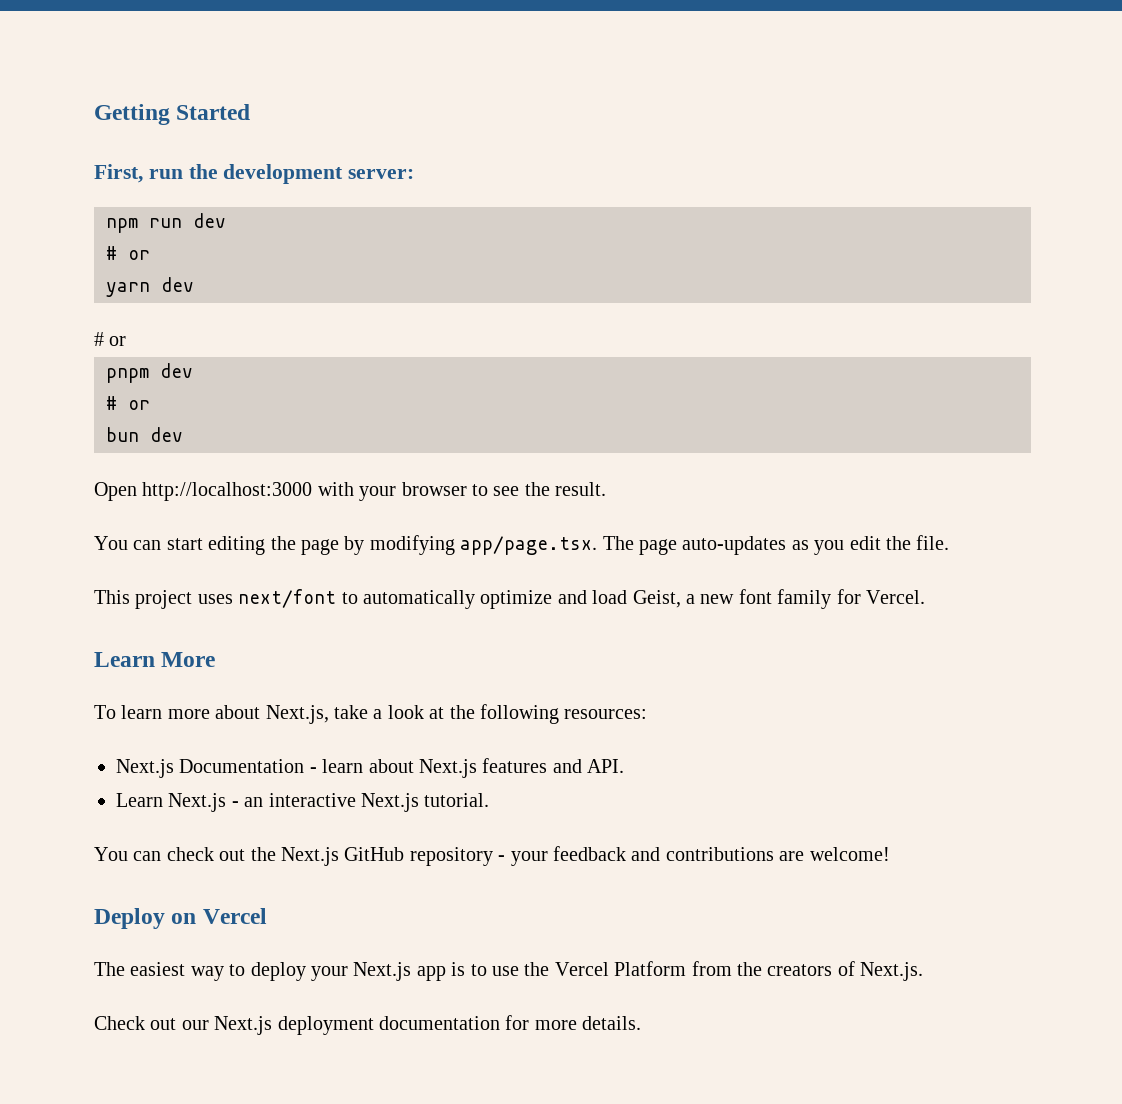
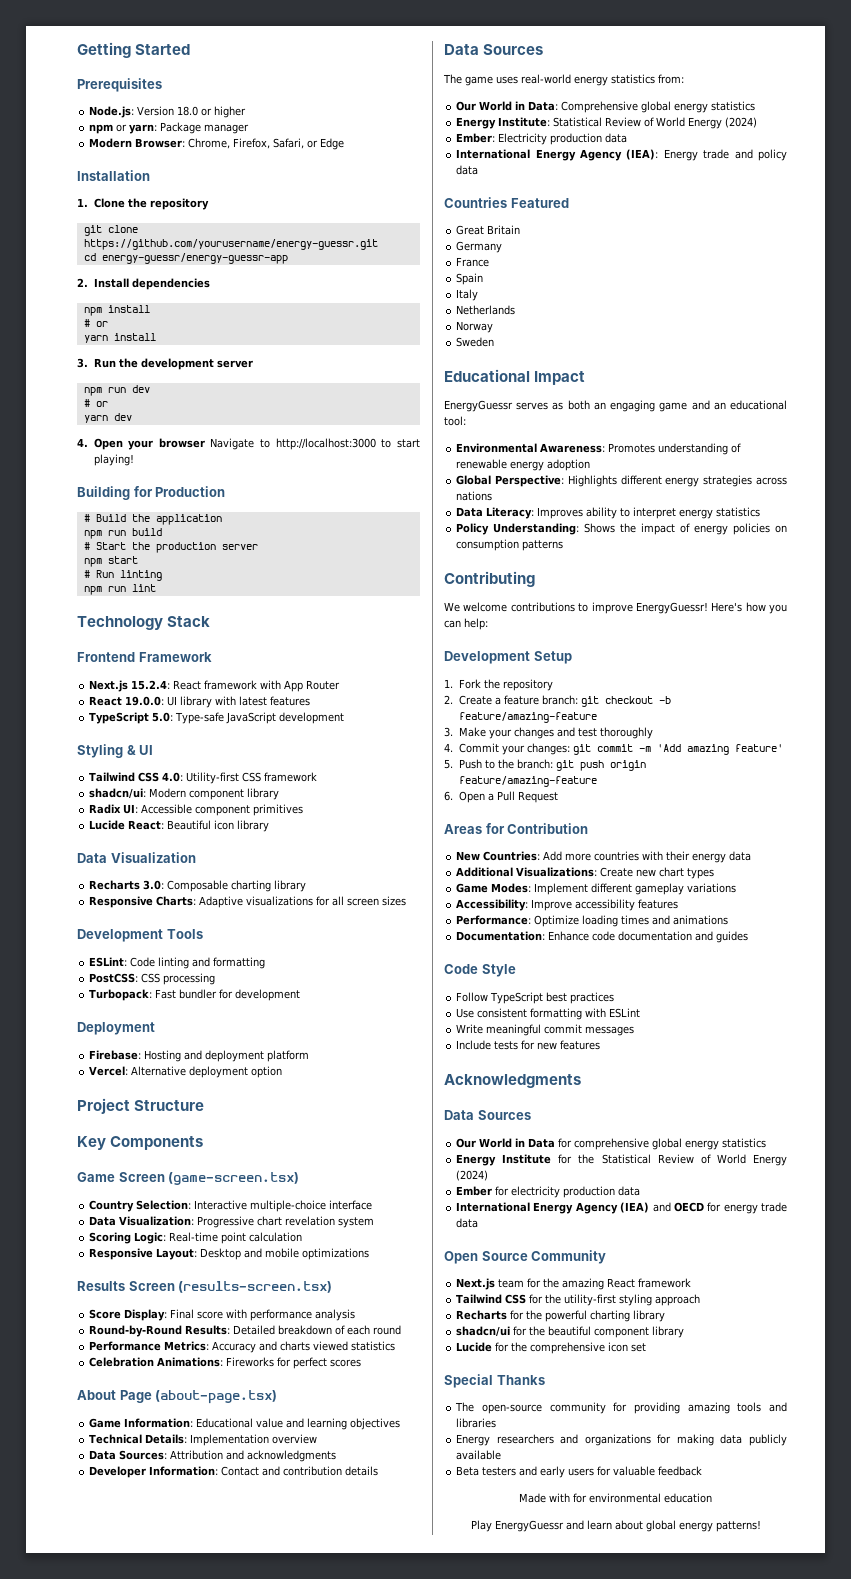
[94,164,183,183] First, run -> [77,78,162,92] [89,106,247,118] [89,122,250,134] [89,138,345,150] [77,170,150,181] [77,198,209,210] [83,225,138,236] [83,239,378,250] [83,253,288,264] [77,278,210,290] [83,305,150,316] [83,319,108,327] [83,333,156,343] [77,358,116,368] Prerequisites // Node.js: Version 18.0 or higher // npm or yarn: Package manager // Modern Browser: Chrome, Firefox, Safari, or Edge // Installation // 1. Clone the repository // git clone https://github.com/yourusername/energy-guessr.git // cd energy-guessr/energy-guessr-app // 2. Install dependencies // npm install // # or // yarn install // 3. Run
[348,169,415,179] server: -> [216,360,253,368] server
[94,332,127,346] [106,363,193,383] [106,396,150,410] [106,427,183,442] [94,482,607,501] [94,535,950,555] [94,589,925,609] [94,652,216,667] [94,704,648,724] [116,758,625,778] [116,793,490,812] [94,846,890,866] [94,908,267,929] [94,961,924,981] [94,1015,642,1035] # or // pnpm dev // # or // bun dev // Open http://localhost:3000 with your browser to see the result. // You can start editing the page by modifying app/page.tsx. The page auto-updates as you edit the file. // This project uses next/font to automatically optimize and load Geist, a new font family for Vercel. // Learn More // To learn more about Next.js, take a look at the following resources: // Next.js Documentation - learn about Next.js features and API. // Learn Next.js - an interactive Next.js tutorial. // You can check out the Next.js GitHub repository - your feedback and contributions are welcome! // Deploy on Vercel // The easiest way to deploy your Next.js app is to use the Vercel Platform from the creators of Next.js. // Check out our Next.js deployment documentation for more details. -> [77,438,420,450] [93,454,134,466] [77,486,226,500] [83,514,222,525] [83,528,162,539] [83,542,258,553] [83,556,138,567] [83,570,162,581] [83,584,156,595] [77,616,211,630] [77,652,212,662] [89,680,341,692] [89,696,311,708] [89,712,345,724] [77,744,154,758] [89,772,318,784] [89,788,280,800] [89,804,304,816] [89,820,270,832] [77,852,196,863] [89,880,307,892] [89,896,407,908] [77,929,203,942] [89,957,266,969] [89,973,216,985] [89,989,301,1001] [77,1022,155,1035] [89,1050,310,1062] [89,1066,283,1078] [77,1098,205,1114] [77,1136,204,1150] [77,1172,300,1185] [89,1200,373,1212] [89,1216,375,1228] [89,1232,303,1244] [89,1248,370,1260] [77,1281,333,1293] [89,1309,356,1321] [89,1325,402,1337] [89,1341,396,1353] [89,1357,362,1369] [77,1390,278,1404] [89,1418,401,1430] [89,1434,318,1446] [89,1450,337,1462] [89,1466,379,1478] [444,44,544,55] [443,74,684,86] [456,101,756,113] [456,117,758,129] [456,133,628,145] [456,149,787,161] [456,165,479,175] [444,197,569,208] [456,225,521,235] [456,241,503,253] [456,257,490,267] [456,273,484,285] [456,289,479,301] [456,305,516,315] [456,321,494,333] [456,337,495,347] [444,369,586,385] [444,400,787,412] [444,416,466,426] [456,443,742,455] [456,459,591,471] [456,475,787,487] [456,491,493,501] [456,507,761,519] [456,523,787,535] [456,539,564,551] [444,571,535,587] [444,602,787,614] [444,618,488,630] [444,651,572,664] [444,679,553,691] [444,695,671,707] [458,712,597,723] [444,727,653,739] [444,743,783,755] [444,759,646,771] [458,776,597,787] [444,791,558,803] [444,823,589,834] [456,851,752,863] [456,867,715,879] [456,883,737,895] [456,899,679,911] [456,915,729,927] [456,931,749,943] [444,964,516,977] [456,992,615,1004] [456,1008,641,1020] [456,1024,635,1036] [456,1040,601,1050] [444,1074,581,1088] [444,1110,531,1120] [456,1138,767,1150] [456,1154,787,1166] [456,1170,489,1181] [456,1186,641,1198] [456,1202,787,1214] [456,1218,479,1228] [444,1250,607,1264] [456,1278,692,1290] [456,1294,701,1306] [456,1310,666,1322] [456,1326,685,1338] [456,1342,647,1354] [444,1374,545,1388] [455,1402,787,1414] [456,1418,497,1428] [456,1434,787,1446] [456,1450,502,1460] [456,1466,703,1478] [519,1493,712,1503] [470,1520,761,1532] 4. Open your browser Navigate to http://localhost:3000 to start playing! // Building for Production // # Build the application // npm run build // # Start the production server // npm start // # Run linting // npm run lint // Technology Stack // Frontend Framework // Next.js 15.2.4: React framework with App Router // React 19.0.0: UI library with latest features // TypeScript 5.0: Type-safe JavaScript development // Styling & UI // Tailwind CSS 4.0: Utility-first CSS framework // shadcn/ui: Modern component library // Radix UI: Accessible component primitives // Lucide React: Beautiful icon library // Data Visualization // Recharts 3.0: Composable charting library // Responsive Charts: Adaptive visualizations for all screen sizes // Development Tools // ESLint: Code linting and formatting // PostCSS: CSS processing // Turbopack: Fast bundler for development // Deployment // Firebase: Hosting and deployment platform // Vercel: Alternative deployment option // Project Structure // Key Components // Game Screen (game-screen.tsx) // Country Selection: Interactive multiple-choice interface // Data Visualization: Progressive chart revelation system // Scoring Logic: Real-time point calculation // Responsive Layout: Desktop and mobile optimizations // Results Screen (results-screen.tsx) // Score Display: Final score with performance analysis // Round-by-Round Results: Detailed breakdown of each round // Performance Metrics: Accuracy and charts viewed statistics // Celebration Animations: Fireworks for perfect scores // About Page (about-page.tsx) // Game Information: Educational value and learning objectives // Technical Details: Implementation overview // Data Sources: Attribution and acknowledgments // Developer Information: Contact and contribution details // Data Sources // The game uses real-world energy statistics from: // Our World in Data: Comprehensive global energy statistics // Energy Institute: Statistical Review of World Energy (2024) // Ember: Electricity production data // International Energy Agency (IEA): Energy trade and policy data // Countries Featured // Great Britain // Germany // France // Spain // Italy // Netherlands // Norway // Sweden // Educational Impact // EnergyGuessr serves as both an engaging game and an educational tool: // Environmental Awareness: Promotes understanding of renewable energy adoption // Global Perspective: Highlights different energy strategies across nations // Data Literacy: Improves ability to interpret energy statistics // Policy Understanding: Shows the impact of energy policies on consumption patterns // Contributing // We welcome contributions to improve EnergyGuessr! Here's how you can help: // Development Setup // 1. Fork the repository // 2. Create a feature branch: git checkout -b feature/amazing-feature // 3. Make your changes and test thoroughly // 4. Commit your changes: git commit -m 'Add amazing feature' // 5. Push to the branch: git push origin feature/amazing-feature // 6. Open a Pull Request // Areas for Contribution // New Countries: Add more countries with their energy data // Additional Visualizations: Create new chart types // Game Modes: Implement different gameplay variations // Accessibility: Improve accessibility features // Performance: Optimize loading times and animations // Documentation: Enhance code documentation and guides // Code Style // Follow TypeScript best practices // Use consistent formatting with ESLint // Write meaningful commit messages // Include tests for new features // Acknowledgments // Data Sources // Our World in Data for comprehensive global energy statistics // Energy Institute for the Statistical Review of World Energy (2024) // Ember for electricity production data // International Energy Agency (IEA) and OECD for energy trade data // Open Source Community // Next.js team for the amazing React framework // Tailwind CSS for the utility-first styling approach // Recharts for the powerful charting library // shadcn/ui for the beautiful component library // Lucide for the comprehensive icon set // Special Thanks // The open-source community for providing amazing tools and libraries // Energy researchers and organizations for making data publicly available // Beta testers and early users for valuable feedback // Made with for environmental education // Play EnergyGuessr and learn about global energy patterns!

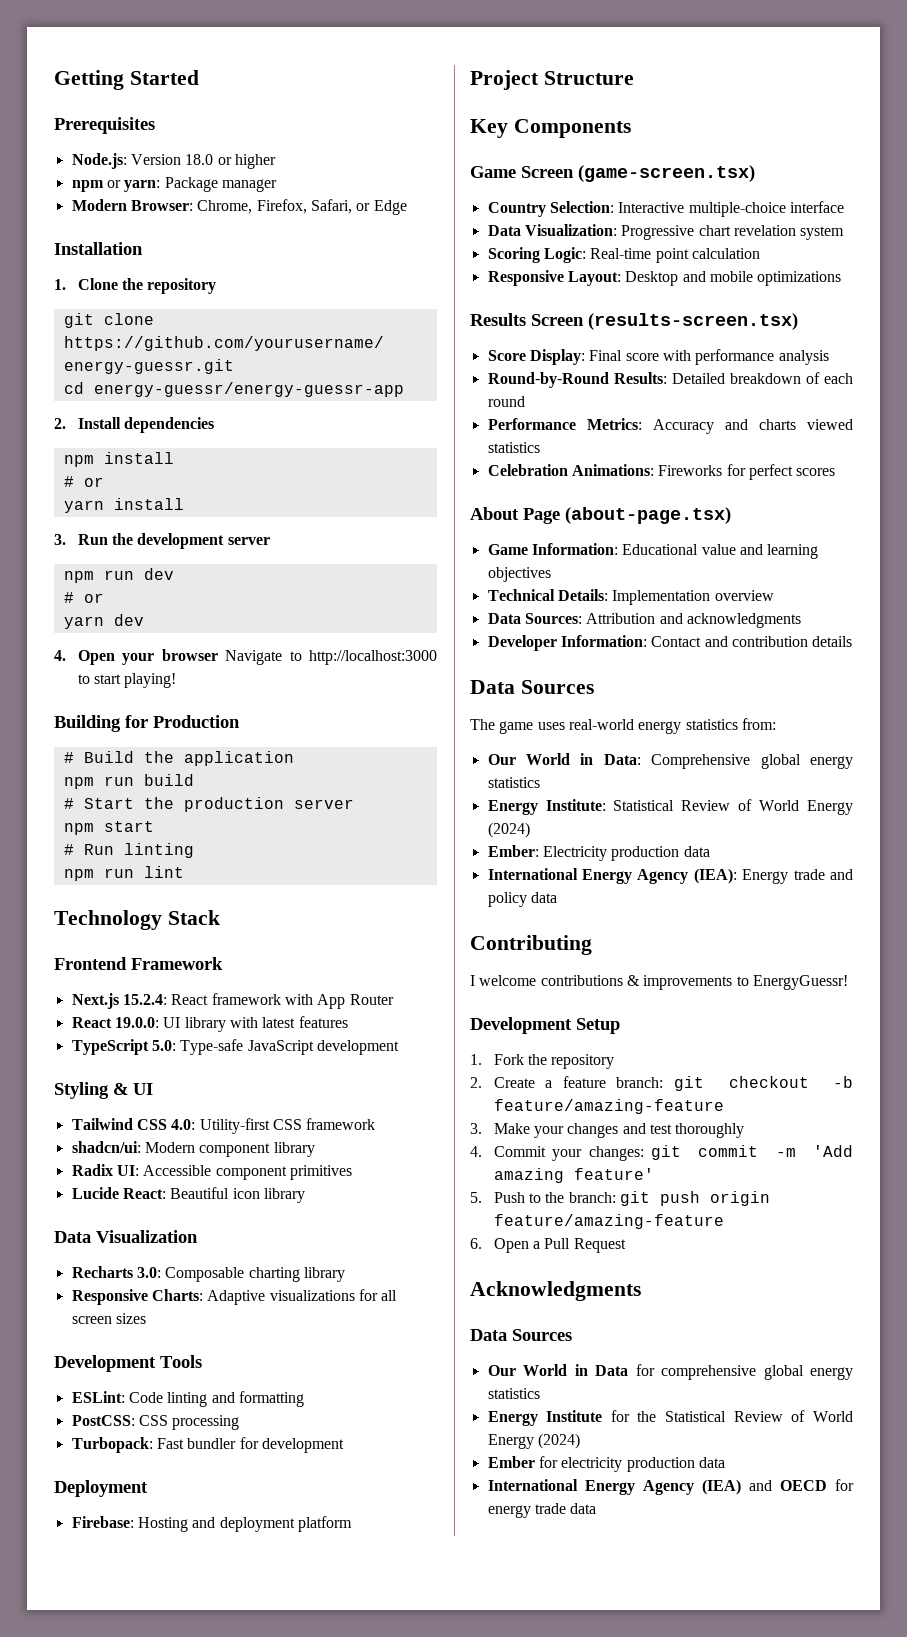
[89,1066,283,1078] // Vercel: Alternative deployment option -> (352, 1524) none
[444,197,569,208] [456,225,521,235] [456,241,503,253] [456,257,490,267] [456,273,484,285] [456,289,479,301] [456,305,516,315] [456,321,494,333] [456,337,495,347] [444,369,586,385] [444,400,787,412] [444,416,466,426] [456,443,742,455] [456,459,591,471] [456,475,787,487] [456,491,493,501] [456,507,761,519] [456,523,787,535] [456,539,564,551] // Countries Featured // Great Britain // Germany // France // Spain // Italy // Netherlands // Norway // Sweden // Educational Impact // EnergyGuessr serves as both an engaging game and an educational tool: // Environmental Awareness: Promotes understanding of renewable energy adoption // Global Perspective: Highlights different energy strategies across nations // Data Literacy: Improves ability to interpret energy statistics // Policy Understanding: Shows the impact of energy policies on consumption patterns -> (557, 897) none
[444,602,460,612] We -> [470,975,475,986] I
[578,602,787,614] [444,618,488,630] to improve EnergyGuessr! Here's how you can help: -> [626,975,848,990] & improvements to EnergyGuessr!
[444,823,589,834] [456,851,752,863] [456,867,715,879] [456,883,737,895] [456,899,679,911] [456,915,729,927] [456,931,749,943] [444,964,516,977] [456,992,615,1004] [456,1008,641,1020] [456,1024,635,1036] [456,1040,601,1050] // Areas for Contribution // New Countries: Add more countries with their energy data // Additional Visualizations: Create new chart types // Game Modes: Implement different gameplay variations // Accessibility: Improve accessibility features // Performance: Optimize loading times and animations // Documentation: Enhance code documentation and guides // Code Style // Follow TypeScript best practices // Use consistent formatting with ESLint // Write meaningful commit messages // Include tests for new features -> (626, 1245) none
[444,1250,607,1264] [456,1278,692,1290] [456,1294,701,1306] [456,1310,666,1322] [456,1326,685,1338] [456,1342,647,1354] [444,1374,545,1388] [455,1402,787,1414] [456,1418,497,1428] [456,1434,787,1446] [456,1450,502,1460] [456,1466,703,1478] [519,1493,712,1503] [470,1520,761,1532] // Open Source Community // Next.js team for the amazing React framework // Tailwind CSS for the utility-first styling approach // Recharts for the powerful charting library // shadcn/ui for the beautiful component library // Lucide for the comprehensive icon set // Special Thanks // The open-source community for providing amazing tools and libraries // Energy researchers and organizations for making data publicly available // Beta testers and early users for valuable feedback // Made with for environmental education // Play EnergyGuessr and learn about global energy patterns! -> (597, 1508) none

